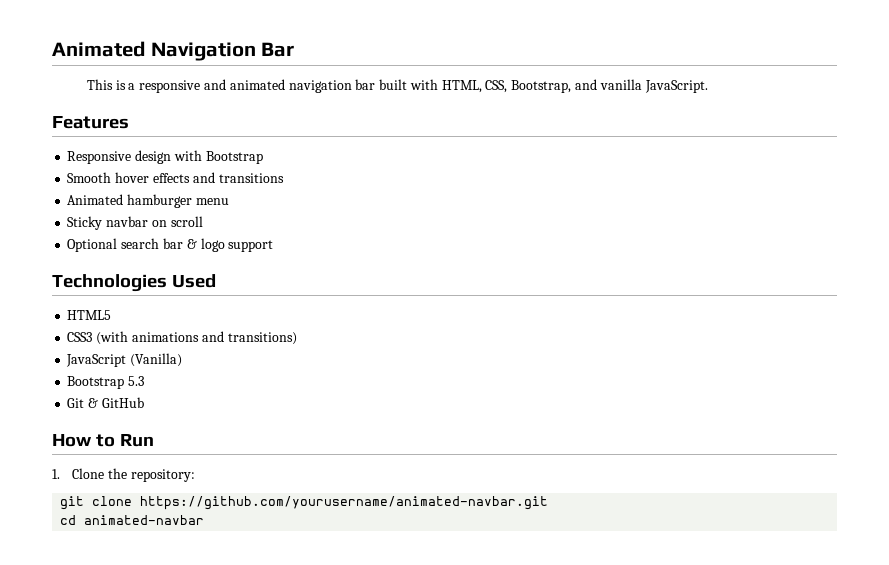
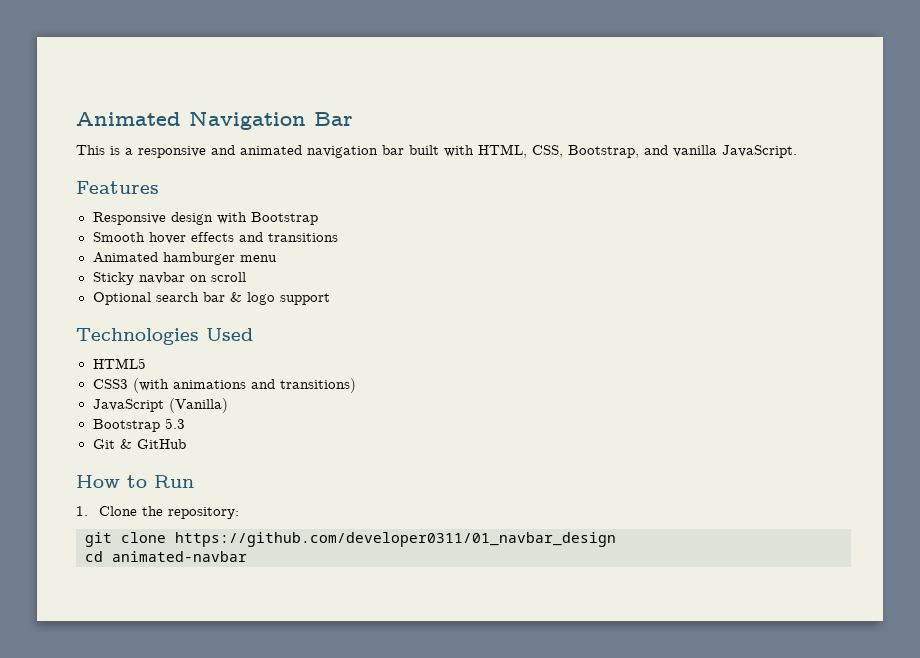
[140,496,549,510] https://github.com/yourusername/animated-navbar.git -> [175,532,616,547] https://github.com/developer0311/01_navbar_design

